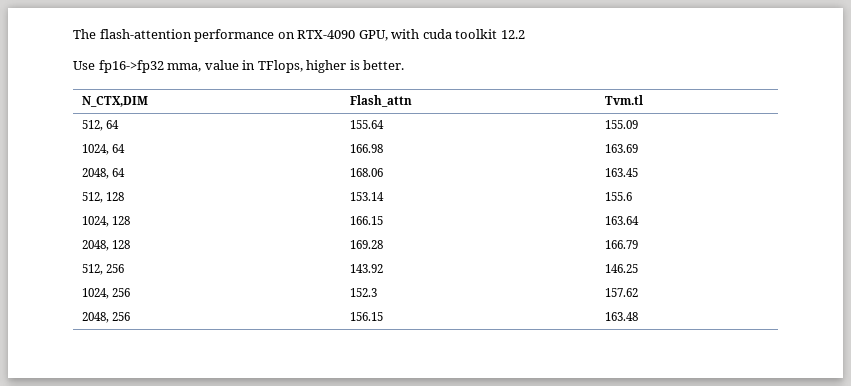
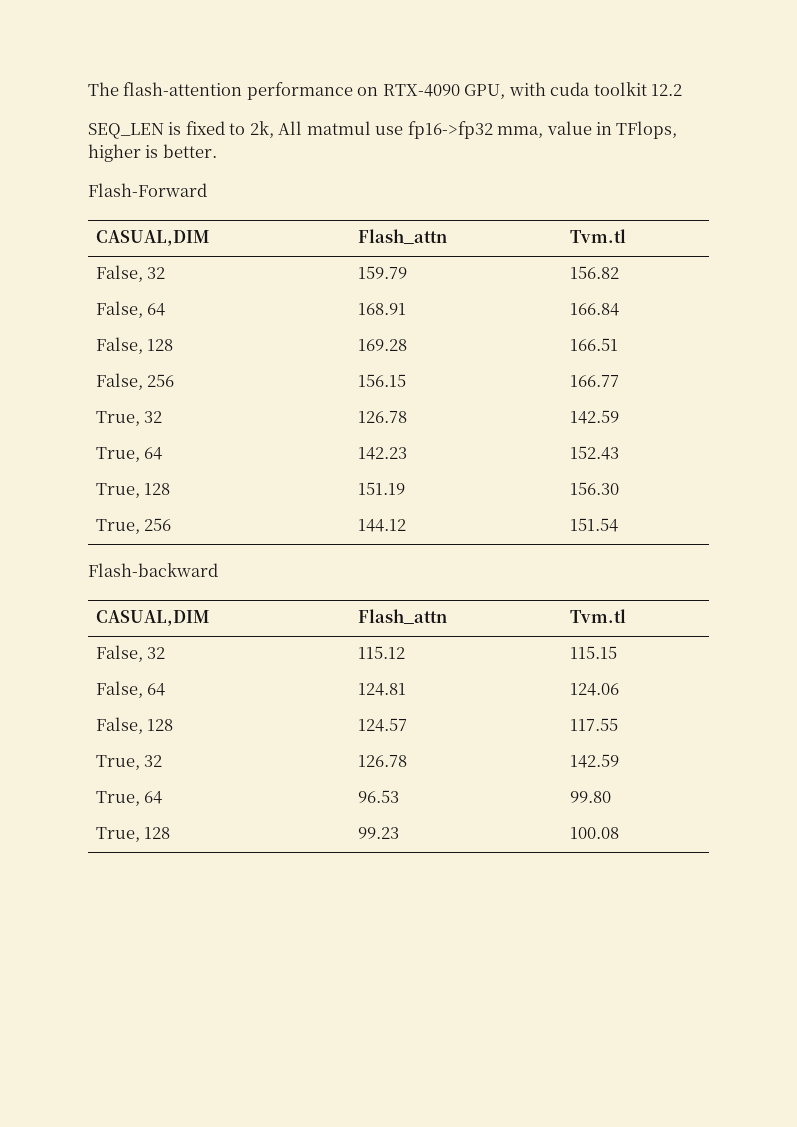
[73,61,95,70] Use -> [88,121,404,139] SEQ_LEN is fixed to 2k, All matmul use
[82,96,149,107] [350,95,413,107] [605,95,644,105] [82,120,120,131] [350,120,385,129] [605,120,639,129] [82,144,126,155] [350,144,384,153] [605,144,639,153] [82,168,126,179] [350,168,384,177] [605,168,639,177] [82,192,125,203] [350,192,385,201] [605,192,633,201] [82,216,131,227] [350,216,384,225] [605,216,640,225] [82,240,131,251] [350,240,384,249] [605,240,639,249] [82,264,125,275] [350,264,384,273] [605,264,639,273] [82,288,131,299] [350,288,378,297] [605,288,639,297] [82,312,131,323] [350,312,384,321] [605,312,639,321] // N_CTX,DIM | Flash_attn | Tvm.tl // 512, 64 | 155.64 | 155.09 // 1024, 64 | 166.98 | 163.69 // 2048, 64 | 168.06 | 163.45 // 512, 128 | 153.14 | 155.6 // 1024, 128 | 166.15 | 163.64 // 2048, 128 | 169.28 | 166.79 // 512, 256 | 143.92 | 146.25 // 1024, 256 | 152.3 | 157.62 // 2048, 256 | 156.15 | 163.48 -> [88,183,207,197] [95,230,210,246] [357,229,447,244] [569,229,626,243] [95,265,166,282] [357,266,407,279] [569,266,619,279] [95,301,166,318] [357,303,406,315] [569,303,619,316] [95,337,174,354] [357,339,407,351] [569,338,618,351] [95,373,175,390] [357,374,406,387] [569,375,619,387] [95,411,163,426] [357,411,407,423] [569,410,619,424] [95,447,163,462] [357,447,407,460] [569,446,619,460] [95,483,171,498] [357,482,405,495] [569,482,619,495] [95,518,172,534] [357,519,406,532] [569,518,618,532] [88,563,218,577] [95,610,210,626] [357,609,447,624] [569,609,626,623] [95,645,166,662] [357,646,405,659] [569,646,617,659] [95,681,166,698] [357,683,406,696] [569,683,619,696] [95,717,174,734] [357,718,407,732] [569,718,618,731] [95,755,163,770] [357,755,407,767] [569,754,619,768] [95,791,163,806] [357,790,399,803] [569,791,611,803] [95,827,171,842] [357,827,399,839] [569,827,619,839] // Flash-Forward // CASUAL,DIM | Flash_attn | Tvm.tl // False, 32 | 159.79 | 156.82 // False, 64 | 168.91 | 166.84 // False, 128 | 169.28 | 166.51 // False, 256 | 156.15 | 166.77 // True, 32 | 126.78 | 142.59 // True, 64 | 142.23 | 152.43 // True, 128 | 151.19 | 156.30 // True, 256 | 144.12 | 151.54 // Flash-backward // CASUAL,DIM | Flash_attn | Tvm.tl // False, 32 | 115.12 | 115.15 // False, 64 | 124.81 | 124.06 // False, 128 | 124.57 | 117.55 // True, 32 | 126.78 | 142.59 // True, 64 | 96.53 | 99.80 // True, 128 | 99.23 | 100.08

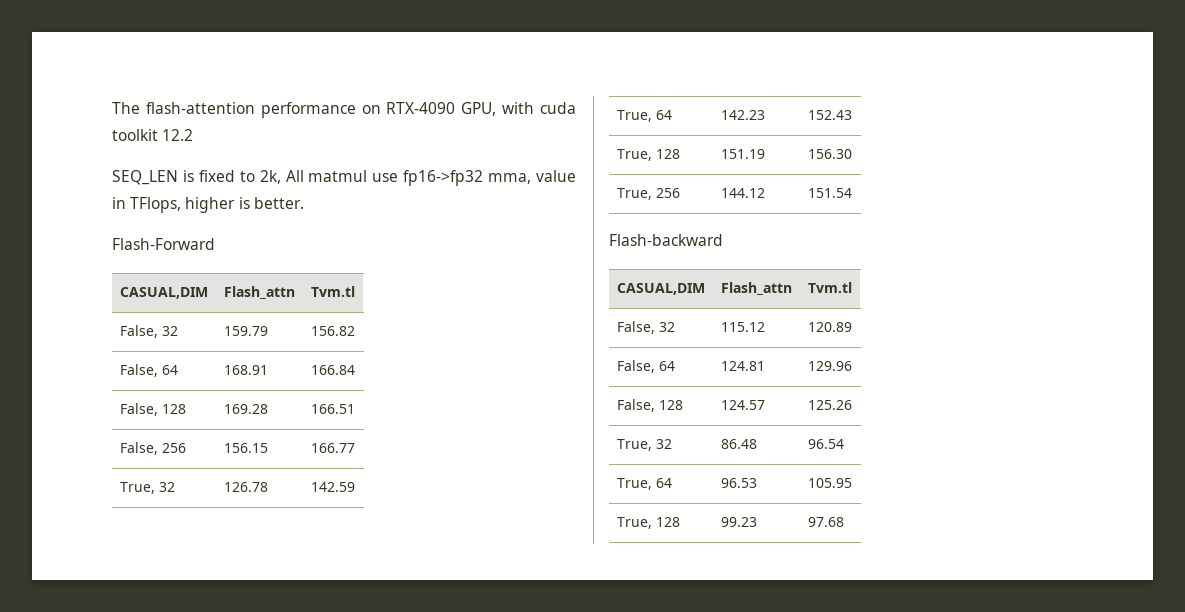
[569,646,617,659] 115.15 -> [807,322,852,332] 120.89
[569,683,619,696] 124.06 -> [807,361,852,371] 129.96
[569,718,618,731] [95,755,163,770] [357,755,407,767] [569,754,619,768] 117.55 // True, 32 | 126.78 | 142.59 -> [807,400,852,410] [616,439,672,451] [720,439,757,449] [807,439,844,449] 125.26 // True, 32 | 86.48 | 96.54
[569,791,611,803] 99.80 -> [807,478,852,488] 105.95
[569,827,619,839] 100.08 -> [807,517,844,527] 97.68

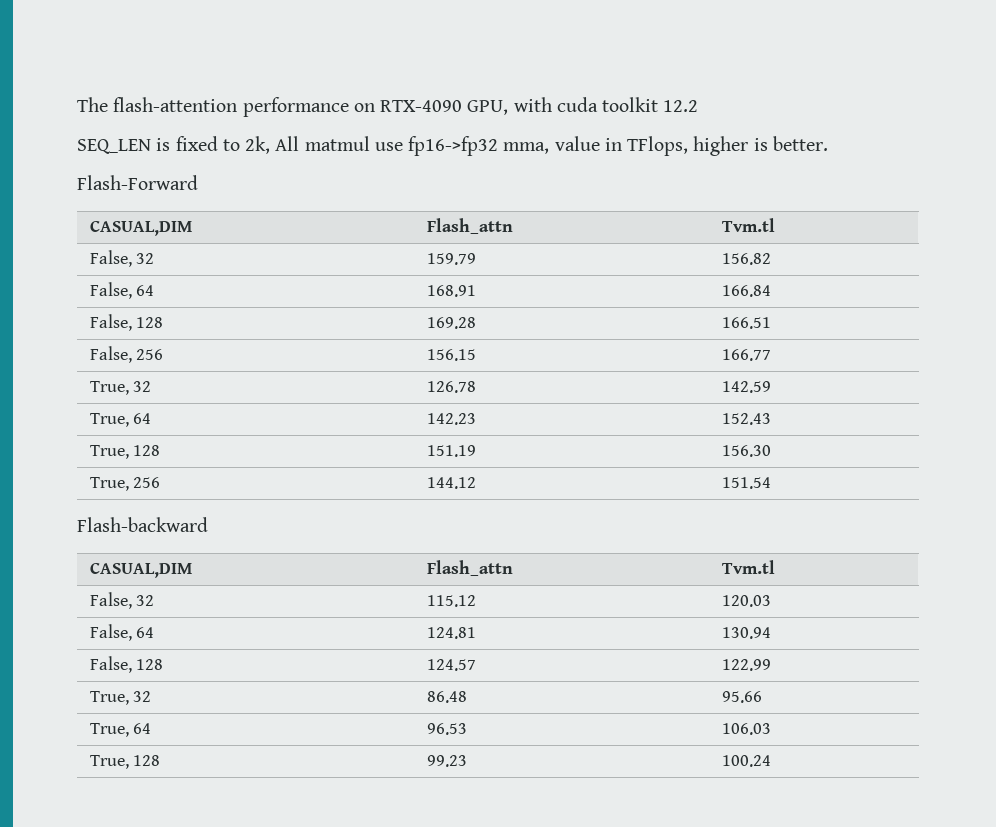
[807,322,852,332] 120.89 -> [721,595,771,607] 120.03
[807,361,852,371] 129.96 -> [721,627,771,639] 130.94
[807,400,852,410] 125.26 -> [721,659,771,671] 122.99
[807,439,844,449] 96.54 -> [721,691,762,703] 95.66
[807,478,852,488] 105.95 -> [721,723,771,735] 106.03
[807,517,844,527] 97.68 -> [721,755,771,767] 100.24

